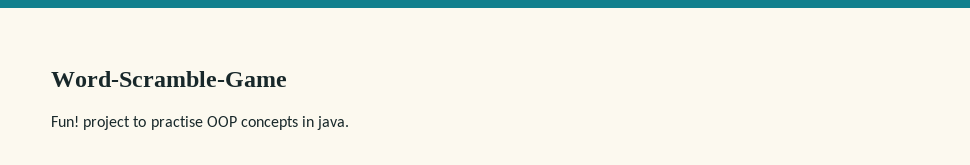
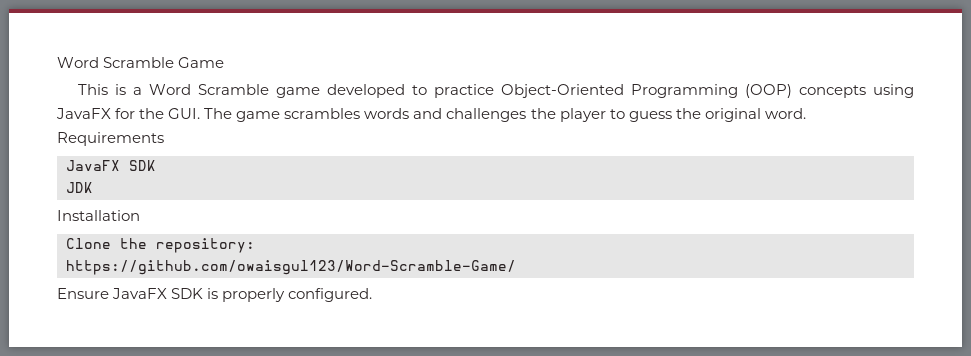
[51,71,287,87] [51,116,350,130] Word-Scramble-Game // Fun! project to practise OOP concepts in java. -> [57,57,225,68] [77,84,915,98] [56,108,806,122] [57,132,164,146] [66,160,156,171] [66,182,93,193] [57,210,140,221] [66,238,255,253] [66,260,516,275] [57,288,373,302] Word Scramble Game // This is a Word Scramble game developed to practice Object-Oriented Programming (OOP) concepts using JavaFX for the GUI. The game scrambles words and challenges the player to guess the original word. Requirements // JavaFX SDK // JDK // Installation // Clone the repository: // https://github.com/owaisgul123/Word-Scramble-Game/ // Ensure JavaFX SDK is properly configured.

